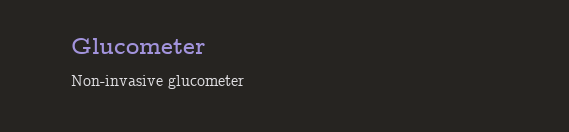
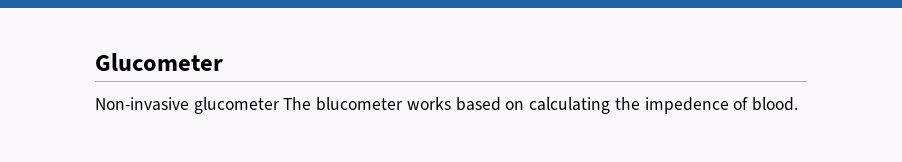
(244, 82) none -> [283,97,798,114] The blucometer works based on calculating the impedence of blood.

